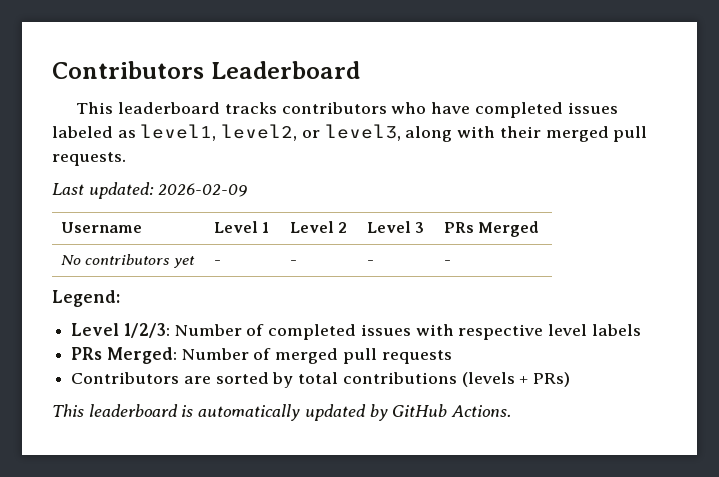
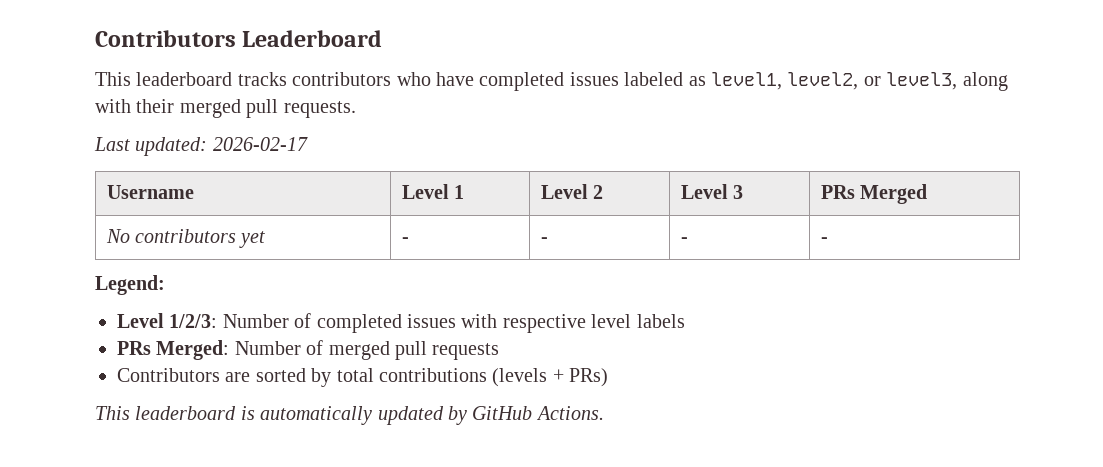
[158,183,248,197] 2026-02-09 -> [212,137,308,151] 2026-02-17

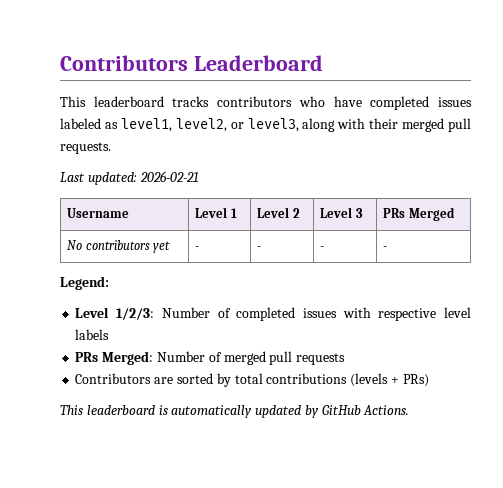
[212,137,308,151] 2026-02-17 -> [139,171,199,182] 2026-02-21

